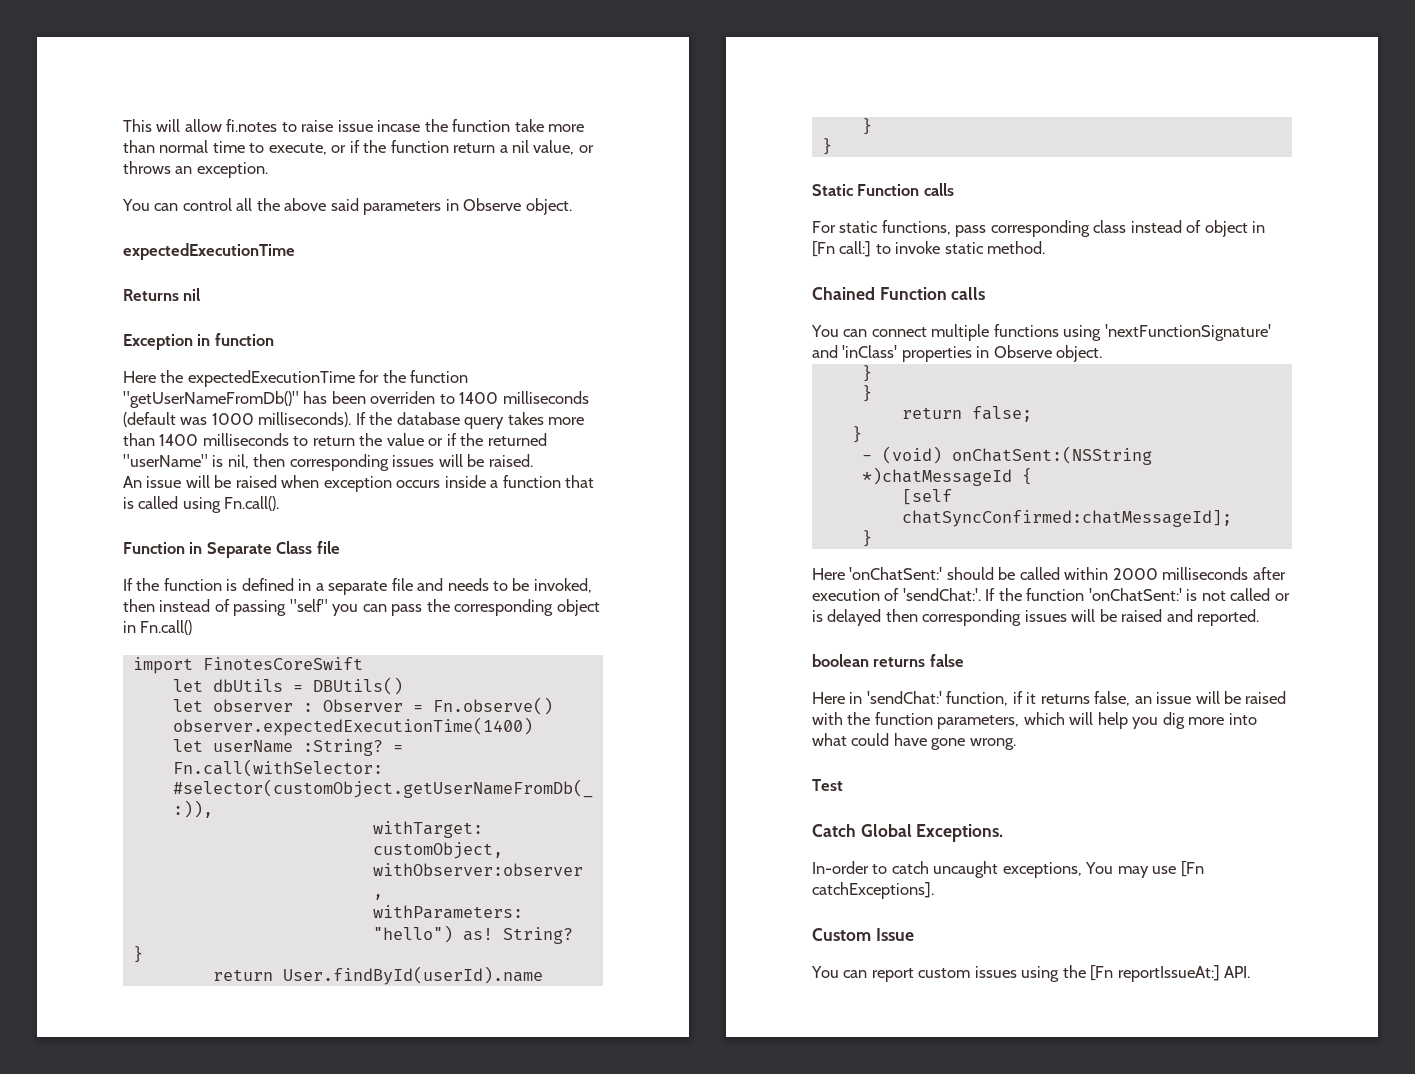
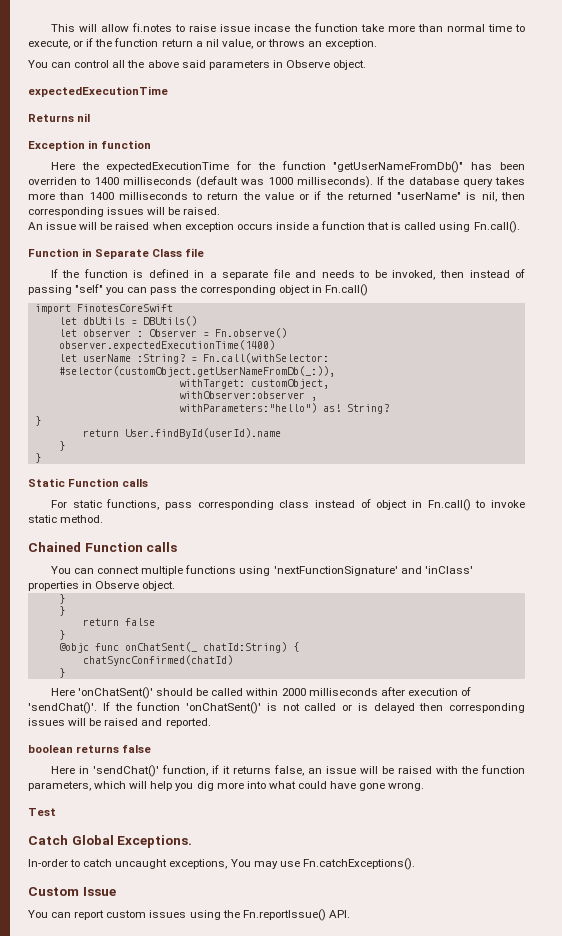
[812,241,872,257] [Fn call:] -> [427,499,471,511] Fn.call()
[971,406,1032,422] [851,426,862,443] [861,446,1152,465] [861,467,1012,486] false; // } // - (void) onChatSent:(NSString *)chatMessageId -> [124,618,155,626] [58,630,65,640] [58,642,287,653] false // } // @objc func onChatSent(_ chatId:String)
[901,489,952,505] [901,510,1232,527] [self chatSyncConfirmed:chatMessageId]; -> [82,655,233,666] chatSyncConfirmed(chatId)
[849,567,943,580] 'onChatSent:' -> [78,687,154,699] 'onChatSent()'
[902,588,1182,601] 'sendChat:'. If the function 'onChatSent:' -> [28,702,261,714] 'sendChat()'. If the function 'onChatSent()'
[866,691,942,704] 'sendChat:' -> [92,765,159,777] 'sendChat()'
[1180,861,1204,877] [812,882,934,899] [Fn catchExceptions]. -> [302,858,415,870] Fn.catchExceptions().
[1090,965,1220,982] [Fn reportIssueAt:] -> [242,909,326,921] Fn.reportIssue()

